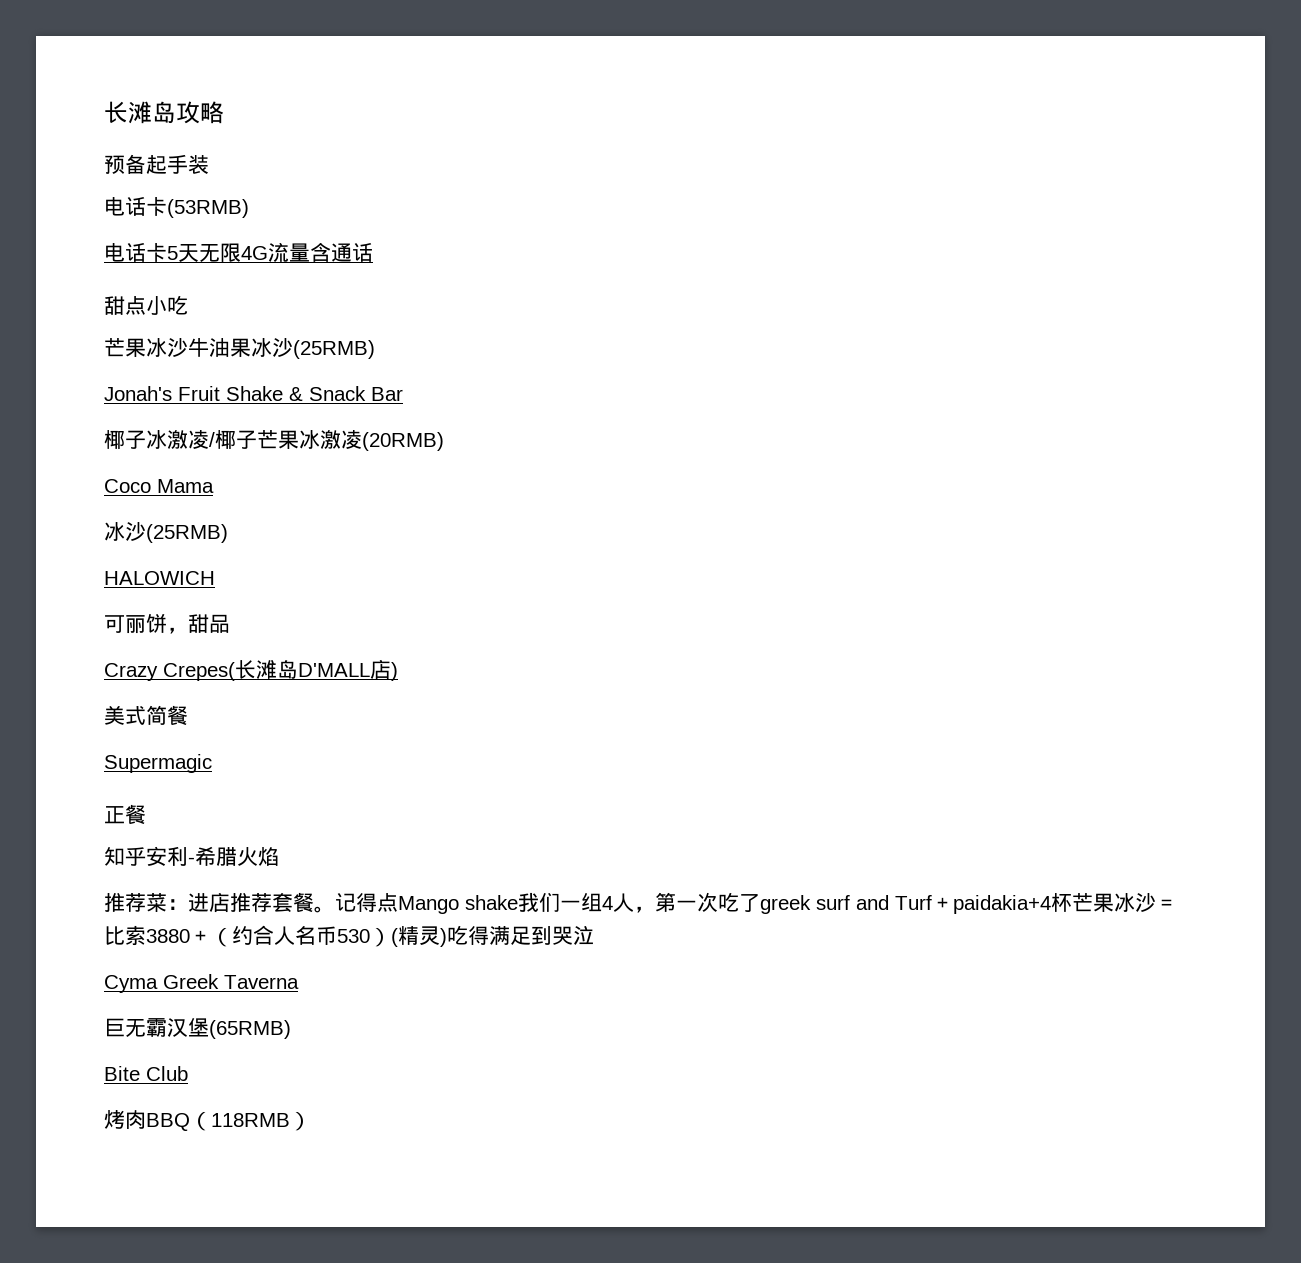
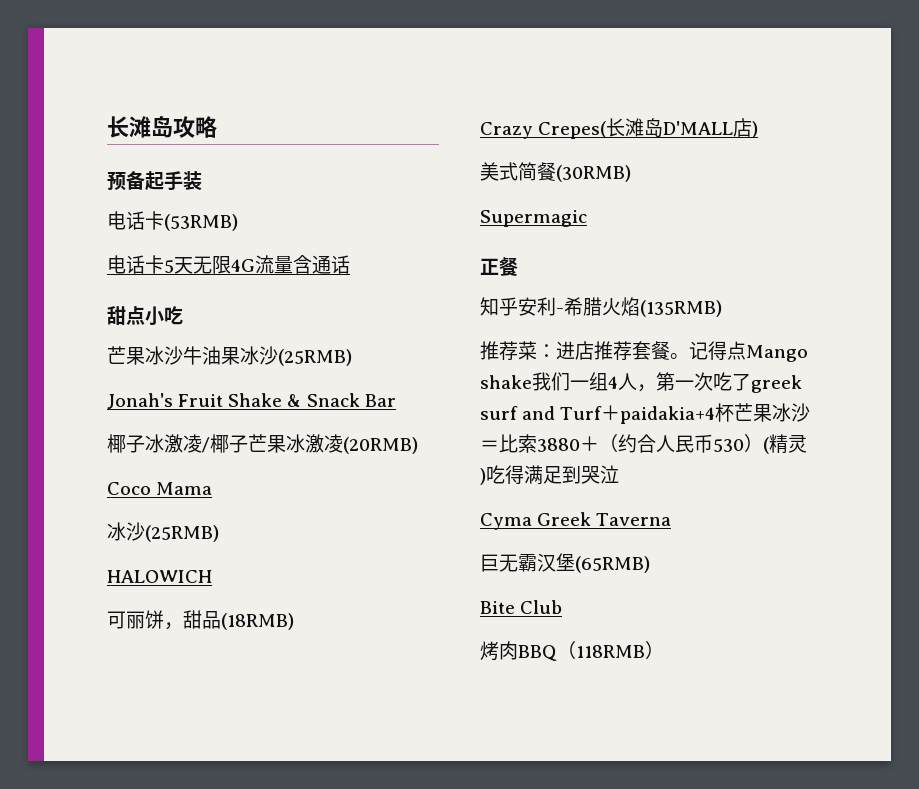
(230, 623) none -> [221,613,294,630] (18RMB)
(188, 715) none -> [556,165,631,182] (30RMB)
(279, 856) none -> [640,300,722,317] (135RMB)
[295,926,316,945] 名 -> [675,435,694,453] 民

